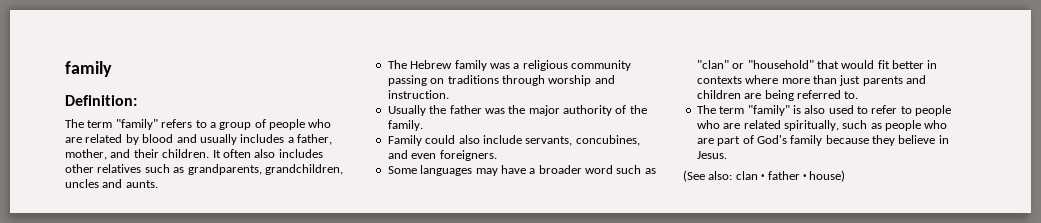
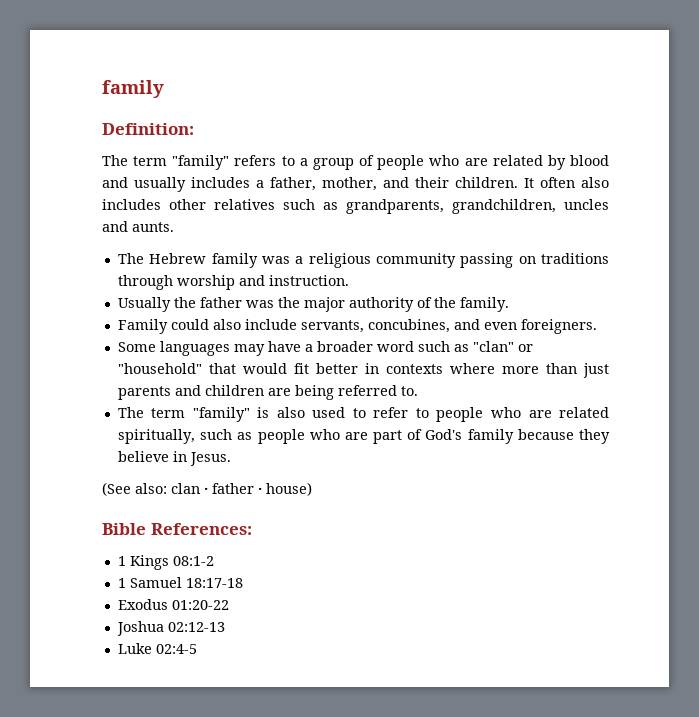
(846, 176) none -> [102,523,252,535] [117,555,214,570] [117,577,243,588] [117,599,229,610] [116,621,225,636] [117,643,197,654] // Bible References: // 1 Kings 08:1-2 // 1 Samuel 18:17-18 // Exodus 01:20-22 // Joshua 02:12-13 // Luke 02:4-5

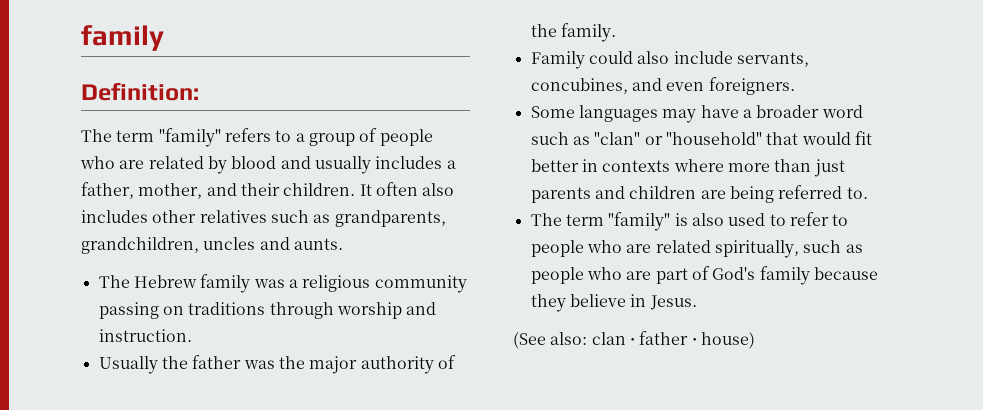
[102,523,252,535] [117,555,214,570] [117,577,243,588] [117,599,229,610] [116,621,225,636] [117,643,197,654] // Bible References: // 1 Kings 08:1-2 // 1 Samuel 18:17-18 // Exodus 01:20-22 // Joshua 02:12-13 // Luke 02:4-5 -> (755, 340) none

